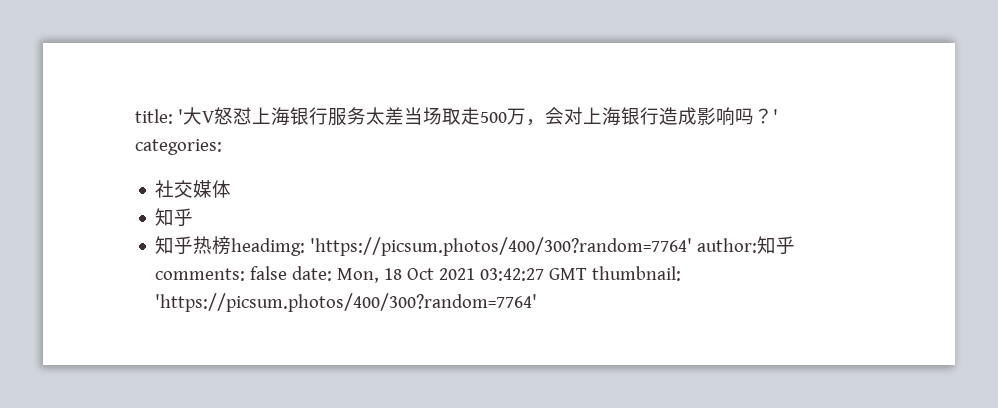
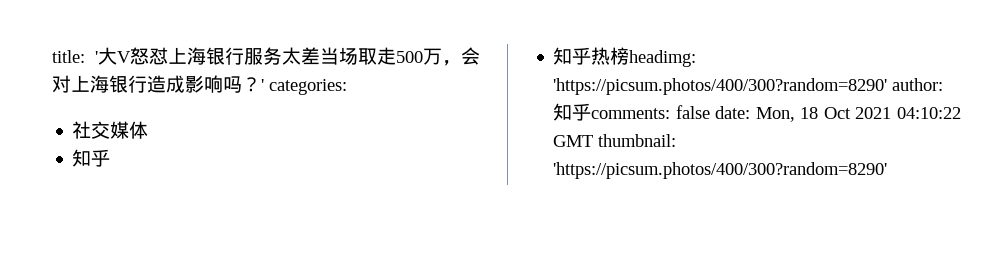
[310,237,693,256] 'https://picsum.photos/400/300?random=7764' -> [553,78,888,95] 'https://picsum.photos/400/300?random=8290'
[480,268,545,281] 03:42:27 -> [896,107,961,119] 04:10:22
[155,293,538,312] 'https://picsum.photos/400/300?random=7764' -> [553,162,888,179] 'https://picsum.photos/400/300?random=8290'

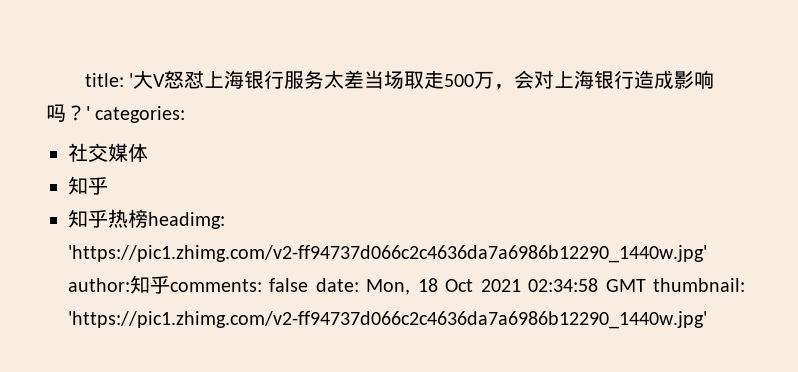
[553,78,888,95] 'https://picsum.photos/400/300?random=8290' -> [68,245,707,263] 'https://pic1.zhimg.com/v2-ff94737d066c2c4636da7a6986b12290_1440w.jpg'
[896,107,961,119] 04:10:22 -> [528,278,599,292] 02:34:58
[553,162,888,179] 'https://picsum.photos/400/300?random=8290' -> [68,311,707,329] 'https://pic1.zhimg.com/v2-ff94737d066c2c4636da7a6986b12290_1440w.jpg'

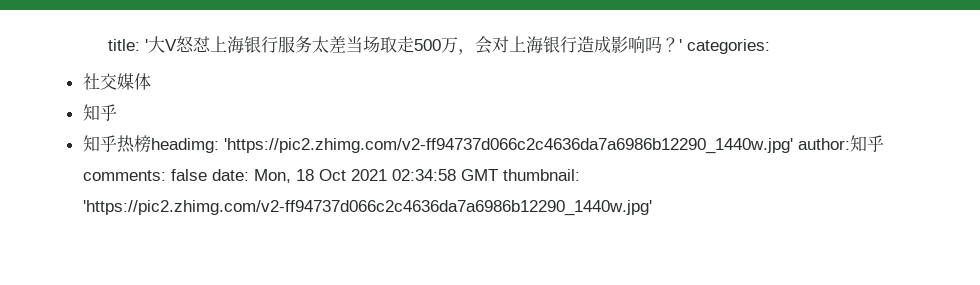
[68,245,707,263] 'https://pic1.zhimg.com/v2-ff94737d066c2c4636da7a6986b12290_1440w.jpg' -> [223,138,793,154] 'https://pic2.zhimg.com/v2-ff94737d066c2c4636da7a6986b12290_1440w.jpg'
[68,311,707,329] 'https://pic1.zhimg.com/v2-ff94737d066c2c4636da7a6986b12290_1440w.jpg' -> [82,200,652,216] 'https://pic2.zhimg.com/v2-ff94737d066c2c4636da7a6986b12290_1440w.jpg'

